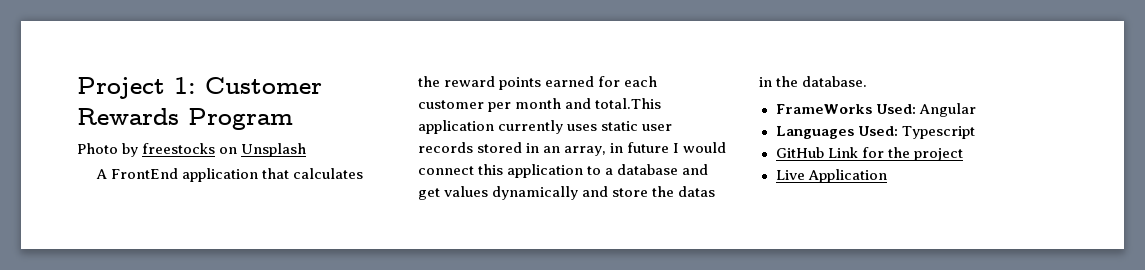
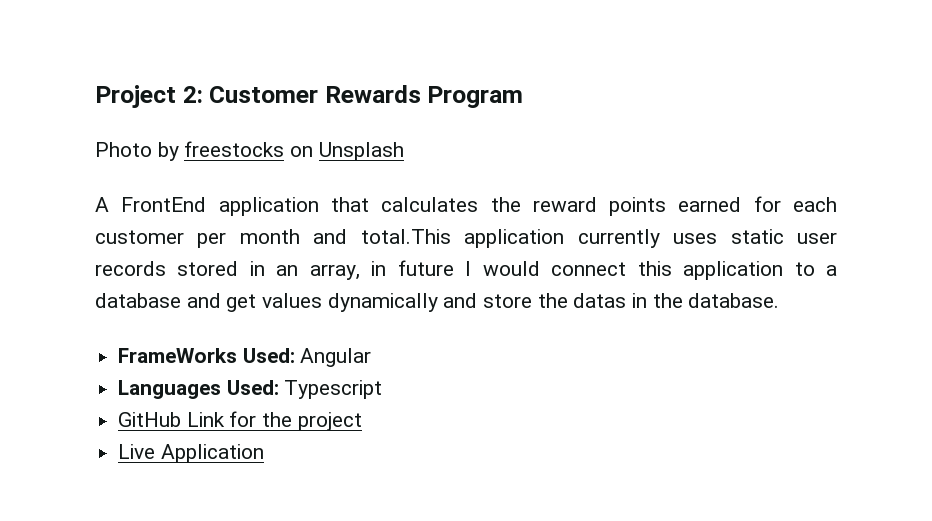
[174,77,196,94] 1: -> [182,86,203,103] 2:

